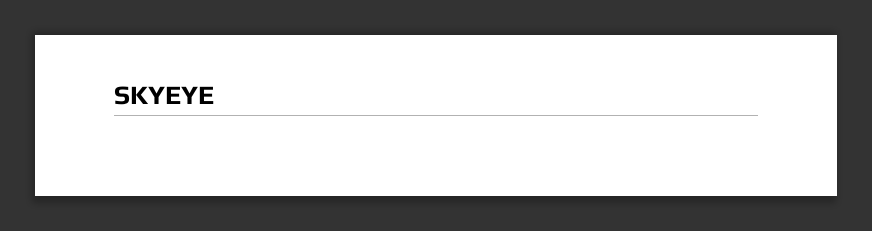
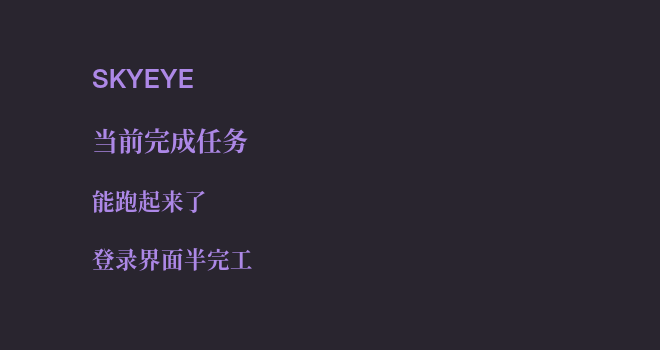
(214, 95) none -> [92,128,248,154] [92,190,207,213] [92,248,253,271] // 当前完成任务 // 能跑起来了 // 登录界面半完工

